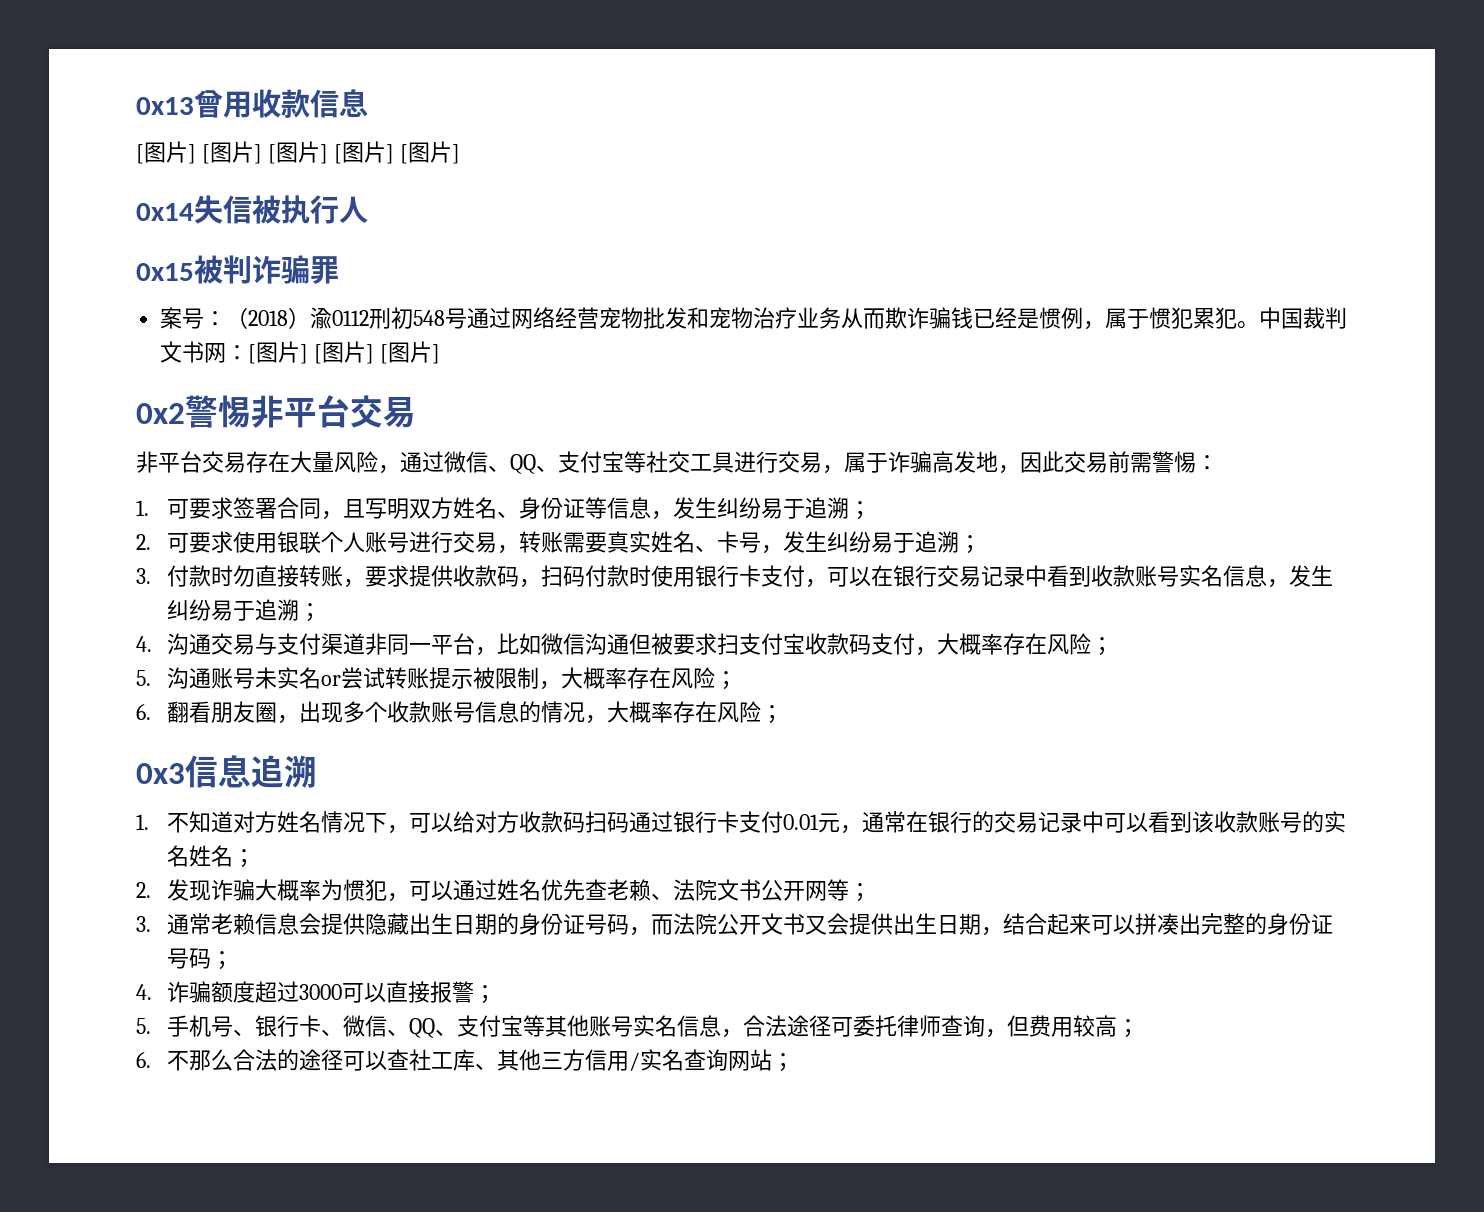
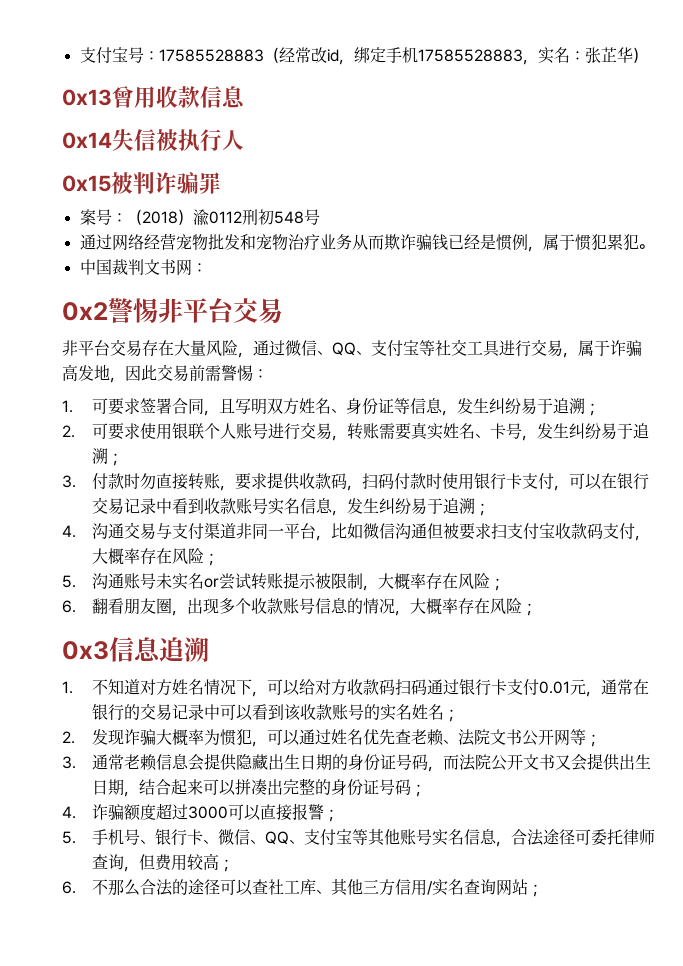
[136,89,368,118] [136,141,460,164] 0x13曾用收款信息 // [图片] [图片] [图片] [图片] [图片] -> [79,47,648,65] [62,86,245,108] 支付宝号：17585528883（经常改id，绑定手机17585528883，实名：张芷华） // 0x13曾用收款信息
(468, 318) none -> (320, 217) //
(1260, 325) none -> (654, 246) //
[248,341,441,364] [图片] [图片] [图片] -> (207, 268) none

